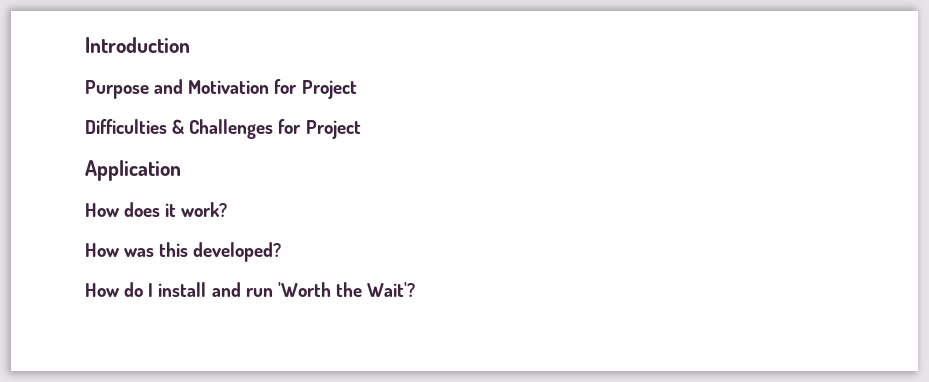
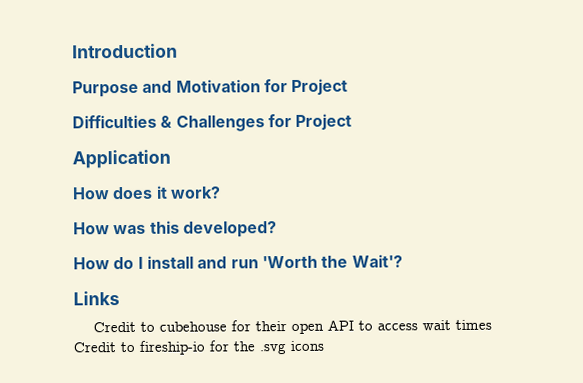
(416, 289) none -> [73,291,120,306] [92,319,492,335] [73,340,324,355] // Links // Credit to cubehouse for their open API to access wait times Credit to fireship-io for the .svg icons

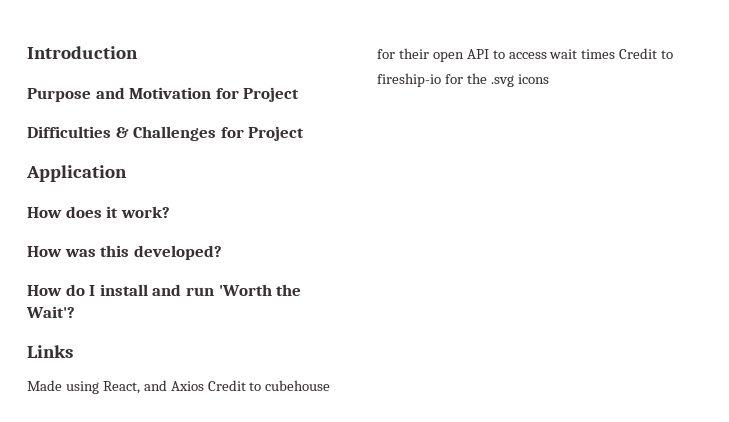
(120, 298) none -> [27,380,204,394] Made using React, and Axios

